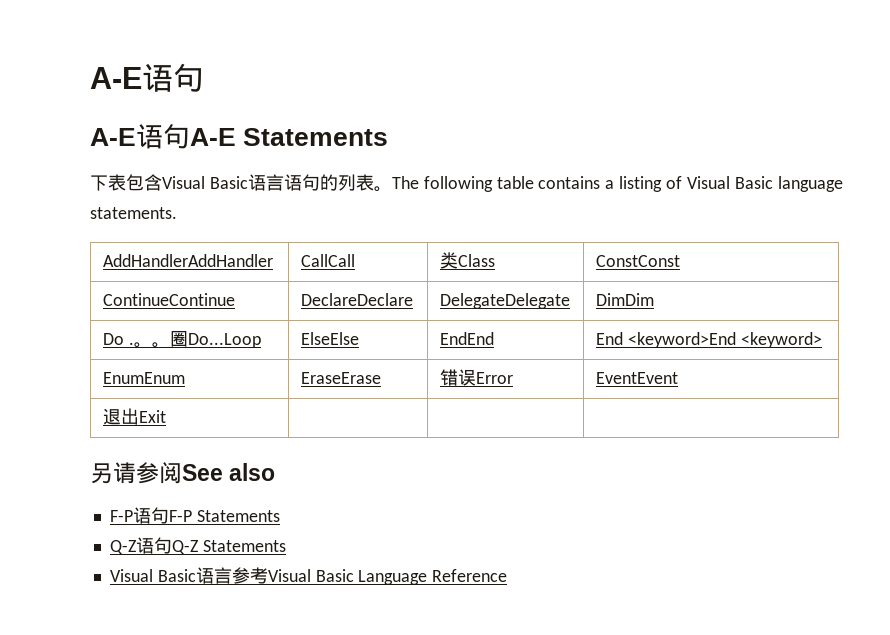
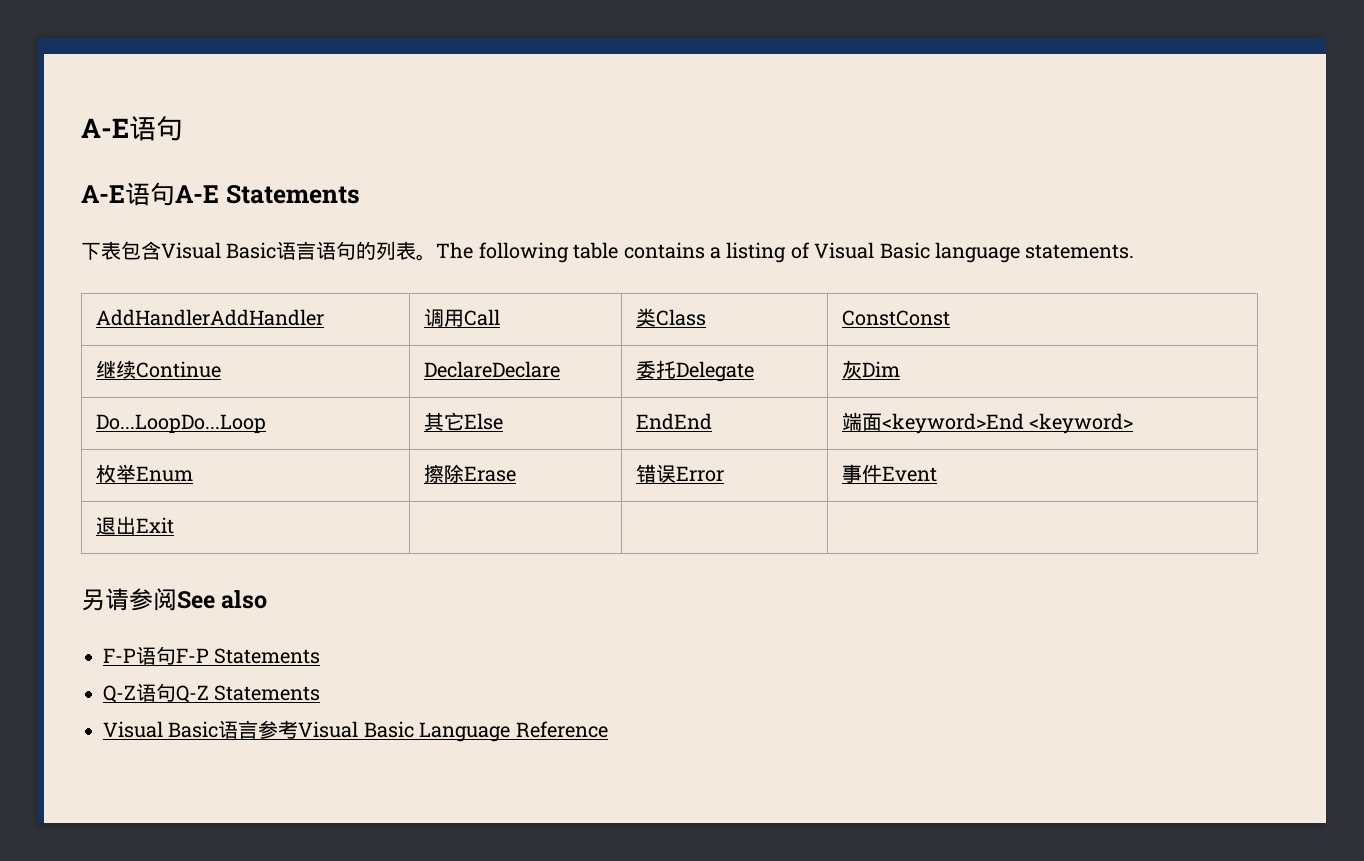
[300,254,355,267] CallCall -> [423,308,500,327] 调用Call
[102,293,235,306] ContinueContinue -> [95,360,221,379] 继续Continue
[439,293,570,309] [595,293,654,306] [102,331,261,348] [300,332,359,345] DelegateDelegate | DimDim // Do .。。圈Do...Loop | ElseElse -> [635,360,754,382] [841,360,900,379] [95,414,266,434] [423,412,503,431] 委托Delegate | 灰Dim // Do...LoopDo...Loop | 其它Else
[595,332,623,345] End -> [841,412,882,431] 端面
[102,372,185,384] [300,372,381,384] EnumEnum | EraseErase -> [95,464,193,483] [423,464,516,483] 枚举Enum | 擦除Erase
[595,372,678,384] EventEvent -> [841,464,937,483] 事件Event

